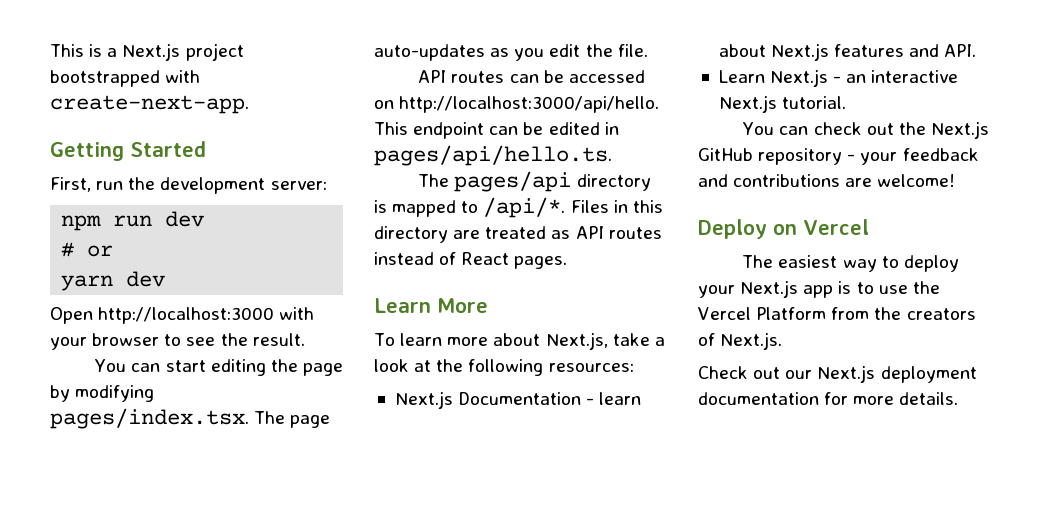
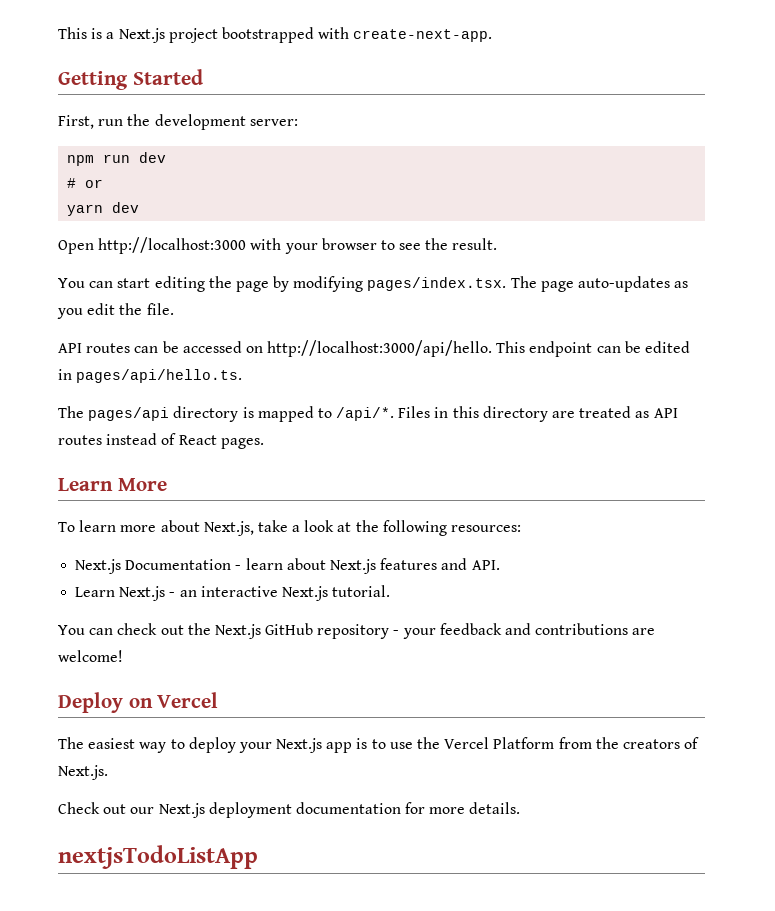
(959, 398) none -> [58,845,258,869] // nextjsTodoListApp

